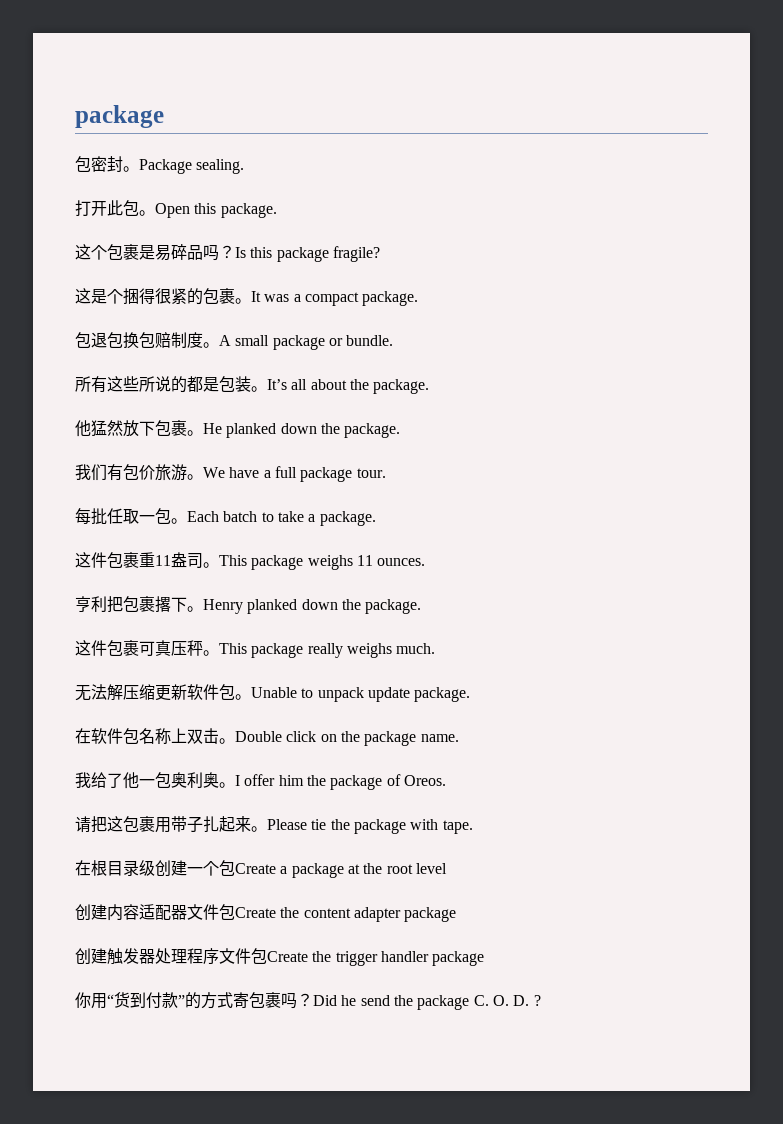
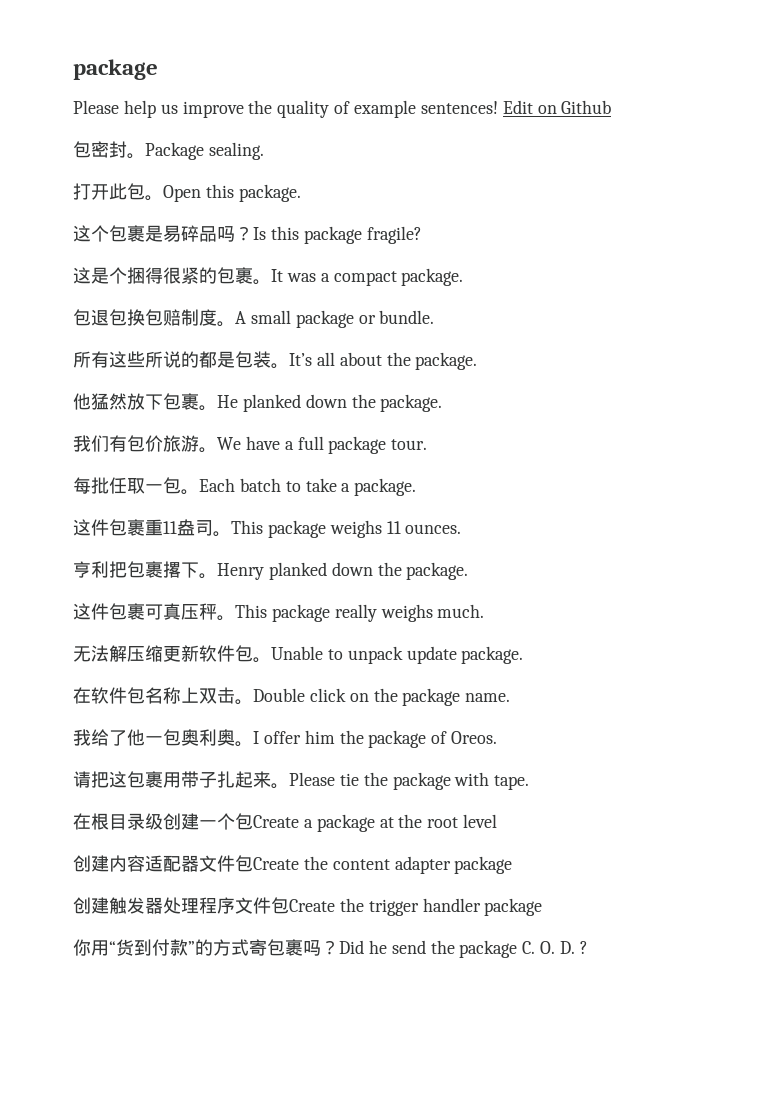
[75,105,164,128] package -> [73,59,158,80] [73,100,612,118] package // Please help us improve the quality of example sentences! Edit on Github

